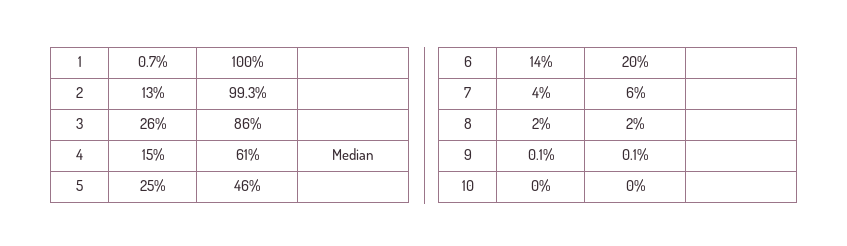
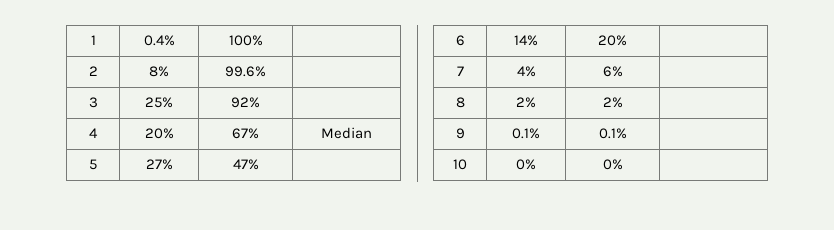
[138,55,167,68] 0.7% -> [143,35,175,46] 0.4%
[141,86,164,99] [228,86,266,99] 13% | 99.3% -> [149,66,169,77] [225,66,266,77] 8% | 99.6%
[139,117,166,130] [233,117,261,130] 26% | 86% -> [145,97,173,108] [231,97,260,108] 25% | 92%
[141,148,164,161] [235,148,259,161] 15% | 61% -> [144,128,174,139] [232,128,259,139] 20% | 67%
[140,179,165,192] [234,179,260,192] 25% | 46% -> [145,159,173,170] [232,159,259,170] 27% | 47%

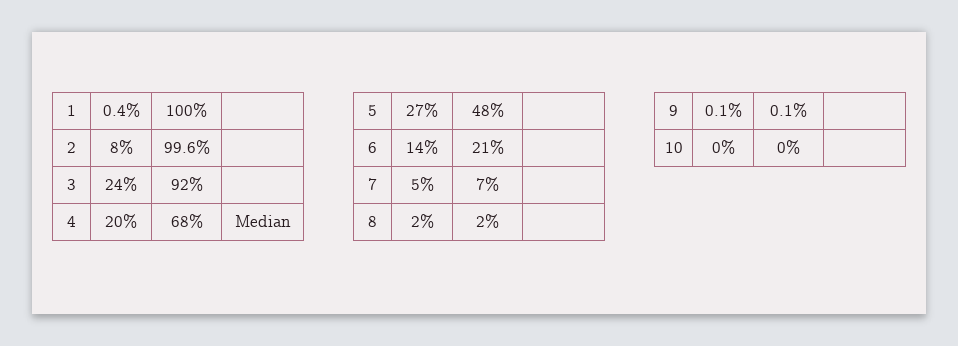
[145,97,173,108] 25% -> [105,177,137,191] 24%
[232,128,259,139] 67% -> [170,214,203,228] 68%
[232,159,259,170] 47% -> [471,103,504,117] 48%
[598,35,627,46] 20% -> [471,140,504,154] 21%
[516,66,536,77] [602,66,623,77] 4% | 6% -> [410,177,434,191] [476,177,499,191] 5% | 7%

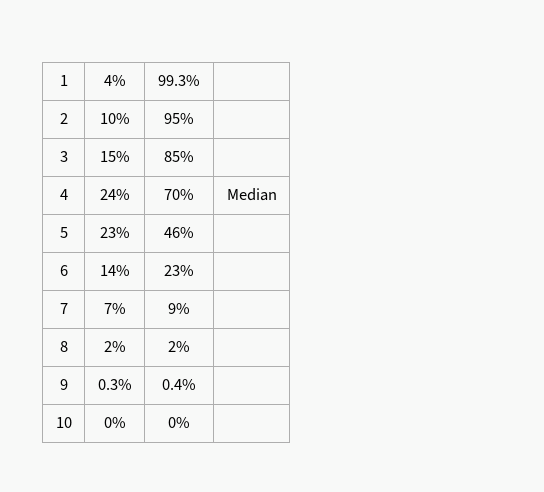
[102,103,140,117] [166,103,207,117] 0.4% | 100% -> [103,75,126,86] [158,75,200,86] 4% | 99.3%
[109,140,133,154] [163,140,210,154] 8% | 99.6% -> [99,113,130,124] [164,113,194,124] 10% | 95%
[105,177,137,191] [170,177,203,191] 24% | 92% -> [99,151,130,162] [164,151,194,162] 15% | 85%
[105,214,137,228] [170,214,203,228] 20% | 68% -> [99,189,130,200] [164,189,194,200] 24% | 70%
[406,103,438,117] [471,103,504,117] 27% | 48% -> [99,227,130,238] [164,227,194,238] 23% | 46%
[471,140,504,154] 21% -> [164,265,194,276] 23%
[410,177,434,191] [476,177,499,191] 5% | 7% -> [103,303,126,314] [168,303,190,314] 7% | 9%
[704,103,742,117] [770,103,807,117] 0.1% | 0.1% -> [97,379,132,390] [162,379,196,390] 0.3% | 0.4%

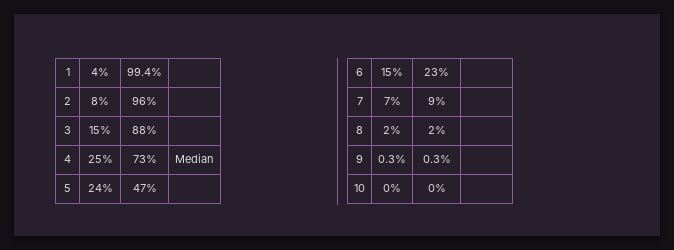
[158,75,200,86] 99.3% -> [127,67,162,76] 99.4%
[99,113,130,124] [164,113,194,124] 10% | 95% -> [91,97,109,105] [132,96,157,105] 8% | 96%
[164,151,194,162] 85% -> [132,126,157,134] 88%
[99,189,130,200] [164,189,194,200] 24% | 70% -> [87,155,113,163] [132,155,157,163] 25% | 73%
[99,227,130,238] [164,227,194,238] 23% | 46% -> [87,184,113,192] [132,184,157,192] 24% | 47%
[99,265,130,276] 14% -> [381,68,403,76] 15%
[162,379,196,390] 0.4% -> [422,155,451,163] 0.3%

